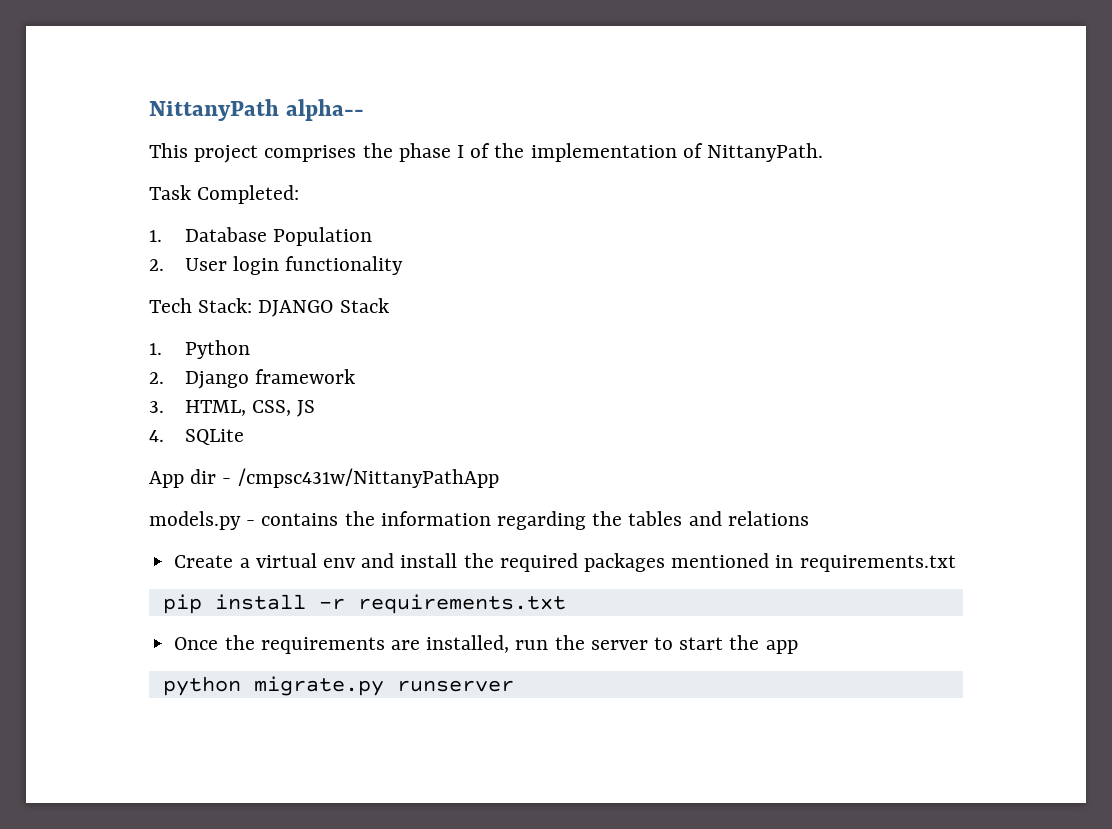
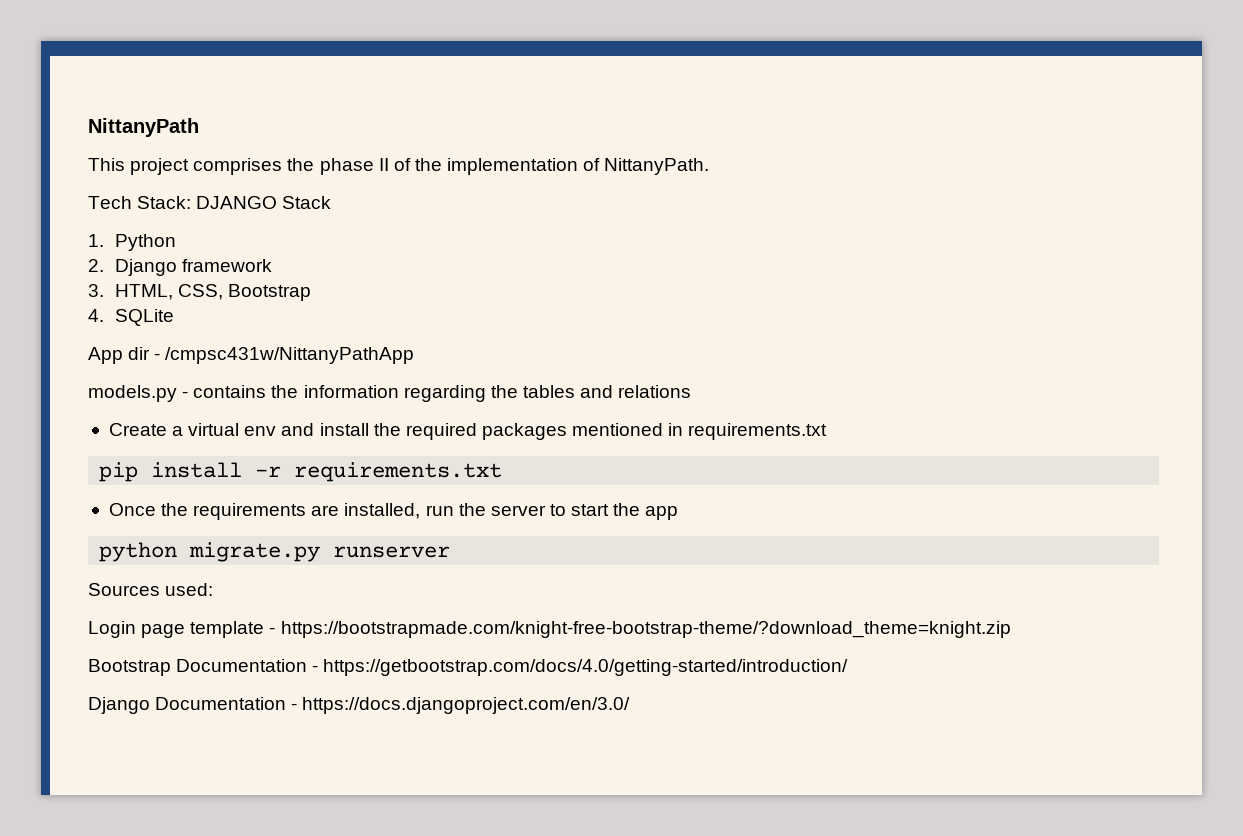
[286,99,365,121] alpha-- -> (199, 127) none
[457,145,465,158] I -> [378,158,389,171] II
[149,185,300,204] [149,227,373,246] [149,256,404,275] // Task Completed: // 1. Database Population // 2. User login functionality -> (710, 166) none
[297,400,316,417] JS -> [227,284,311,301] Bootstrap
(514, 686) none -> [88,583,214,596] [88,621,1011,638] [88,659,849,676] [88,697,631,714] // Sources used: // Login page template - https://bootstrapmade.com/knight-free-bootstrap-theme/?download_theme=knight.zip // Bootstrap Documentation - https://getbootstrap.com/docs/4.0/getting-started/introduction/ // Django Documentation - https://docs.djangoproject.com/en/3.0/

